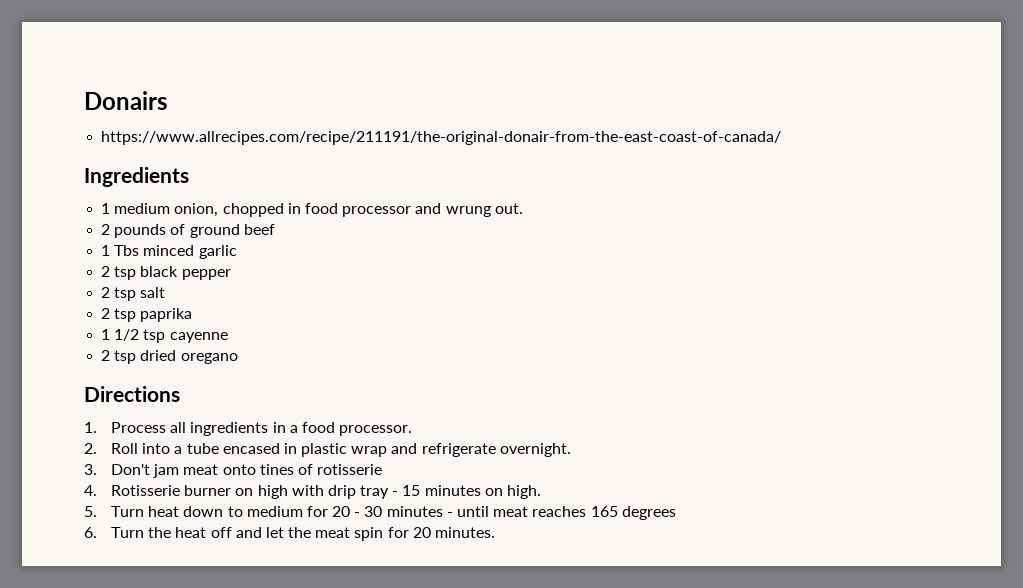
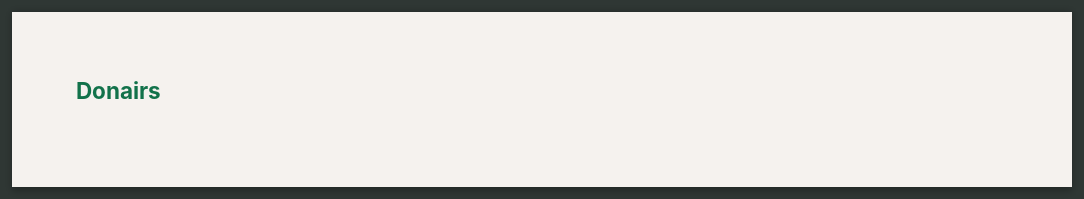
[101,131,782,145] [84,167,189,187] [101,203,523,217] [101,224,275,238] [101,245,237,259] [101,266,231,280] [101,287,166,301] [101,308,193,322] [101,329,228,343] [101,350,238,364] [84,386,180,402] [84,422,413,436] [84,443,571,457] [84,464,383,478] [84,485,542,499] [84,506,676,520] [84,527,496,541] // https://www.allrecipes.com/recipe/211191/the-original-donair-from-the-east-coast-of-canada/ // Ingredients // 1 medium onion, chopped in food processor and wrung out. // 2 pounds of ground beef // 1 Tbs minced garlic // 2 tsp black pepper // 2 tsp salt // 2 tsp paprika // 1 1/2 tsp cayenne // 2 tsp dried oregano // Directions // 1. Process all ingredients in a food processor. // 2. Roll into a tube encased in plastic wrap and refrigerate overnight. // 3. Don't jam meat onto tines of rotisserie // 4. Rotisserie burner on high with drip tray - 15 minutes on high. // 5. Turn heat down to medium for 20 - 30 minutes - until meat reaches 165 degrees // 6. Turn the heat off and let the meat spin for 20 minutes. -> (161, 90) none

